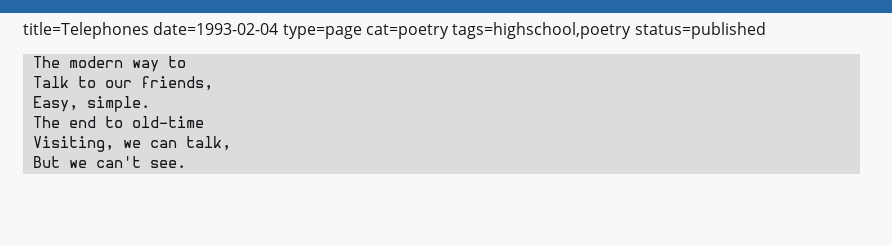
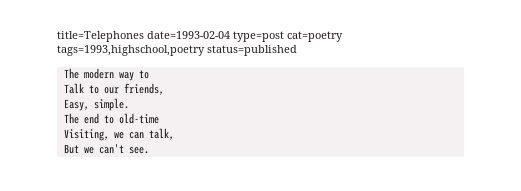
[282,22,632,39] type=page cat=poetry tags=highschool,poetry -> [233,31,343,42] [57,45,205,56] type=post cat=poetry tags=1993,highschool,poetry

